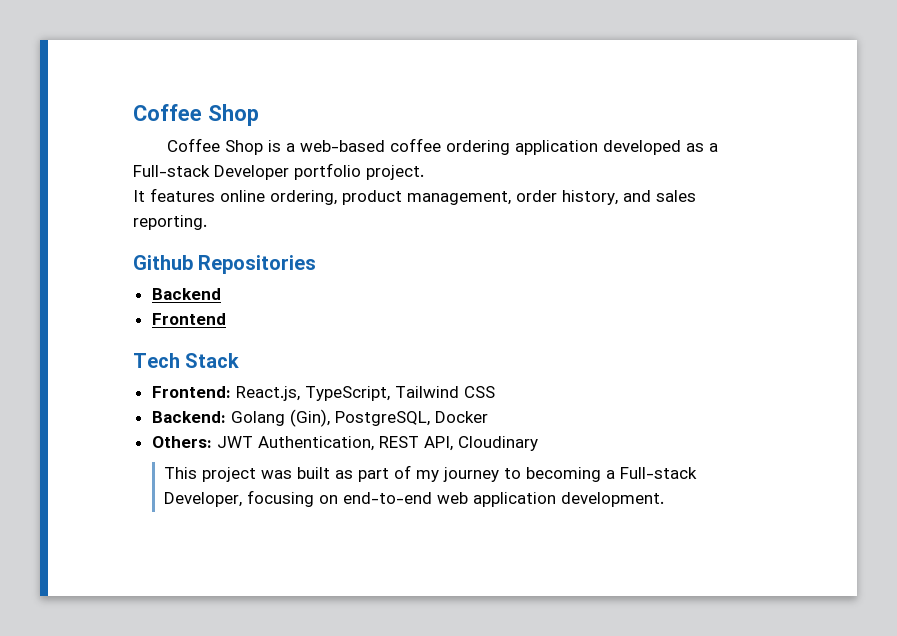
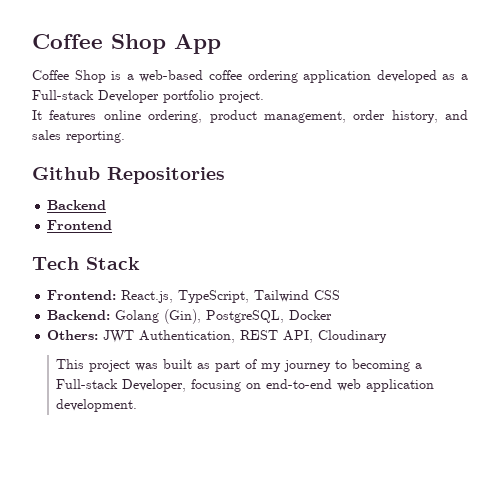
[133,104,259,126] Coffee Shop -> [32,34,221,54] Coffee Shop App

